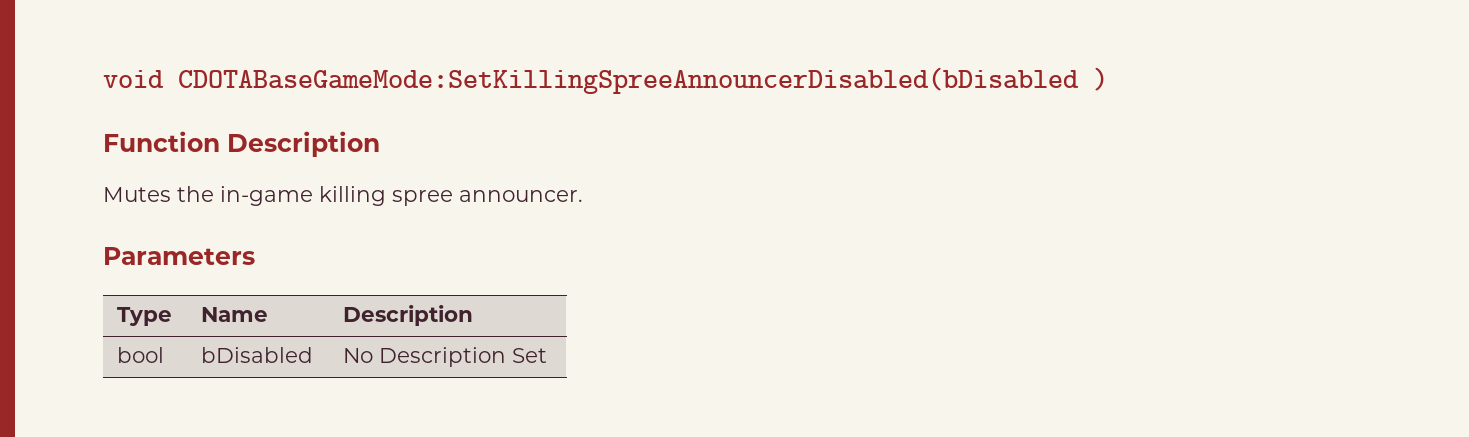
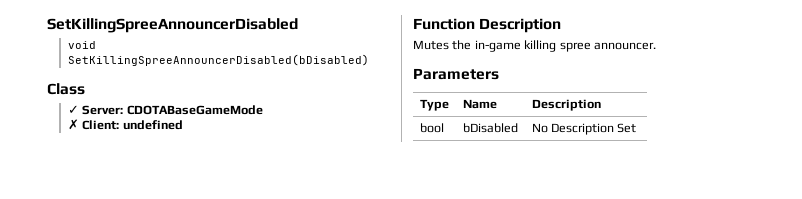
[103,67,1108,94] void CDOTABaseGameMode:SetKillingSpreeAnnouncerDisabled(bDisabled ) -> [47,18,298,33] [67,41,96,49] [67,54,369,66] [47,83,85,95] [67,105,263,115] [67,119,183,130] SetKillingSpreeAnnouncerDisabled // void SetKillingSpreeAnnouncerDisabled(bDisabled) // Class // ✓ Server: CDOTABaseGameMode // ✗ Client: undefined

